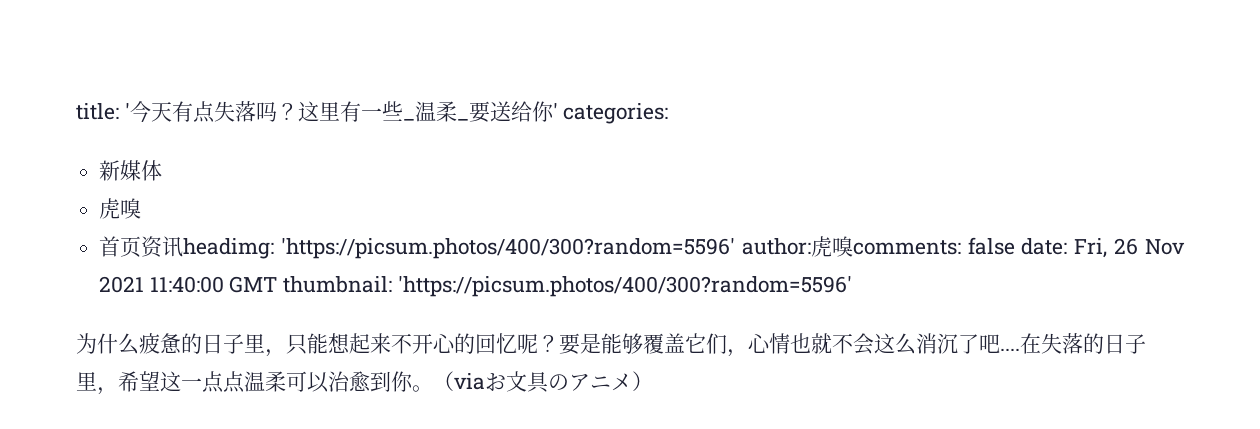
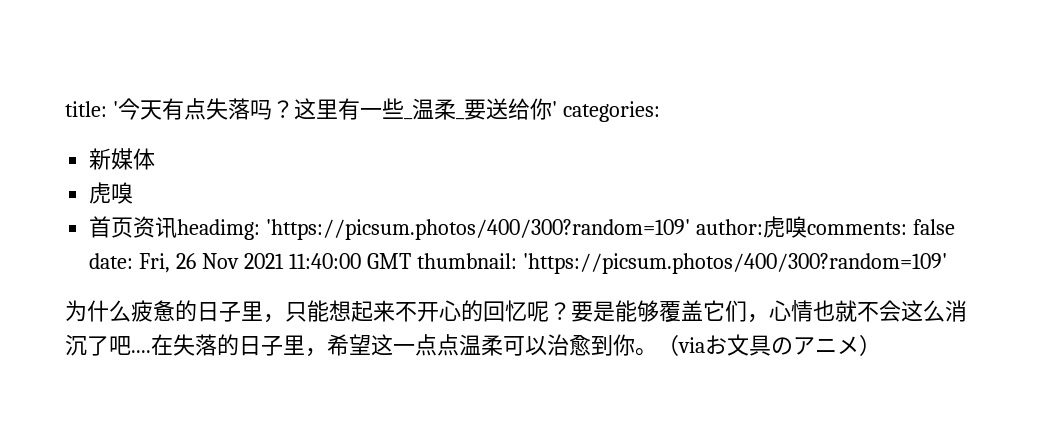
[280,238,735,259] 'https://picsum.photos/400/300?random=5596' -> [266,219,691,240] 'https://picsum.photos/400/300?random=109'
[397,276,852,297] 'https://picsum.photos/400/300?random=5596' -> [522,253,947,274] 'https://picsum.photos/400/300?random=109'

